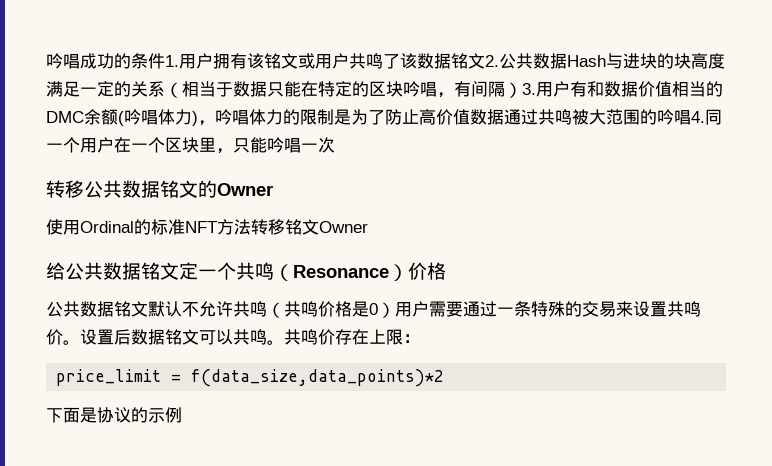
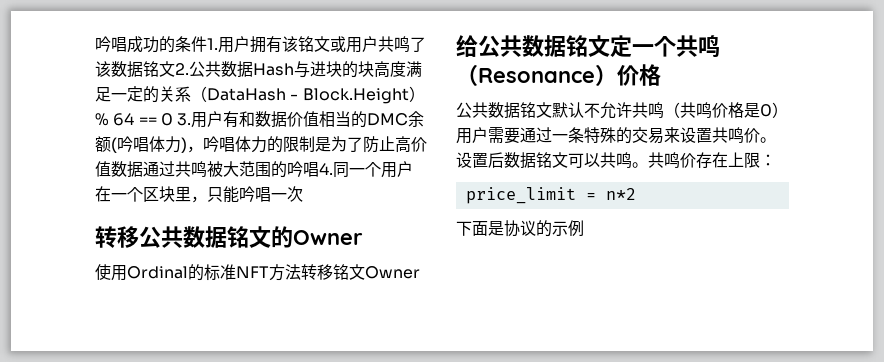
[182,81,522,98] 相当于数据只能在特定的区块吟唱，有间隔） -> [207,86,425,104] [95,113,173,126] DataHash - Block.Height）% 64 == 0
[191,369,445,387] f(data_size,data_points)*2 -> [605,188,636,200] n*2

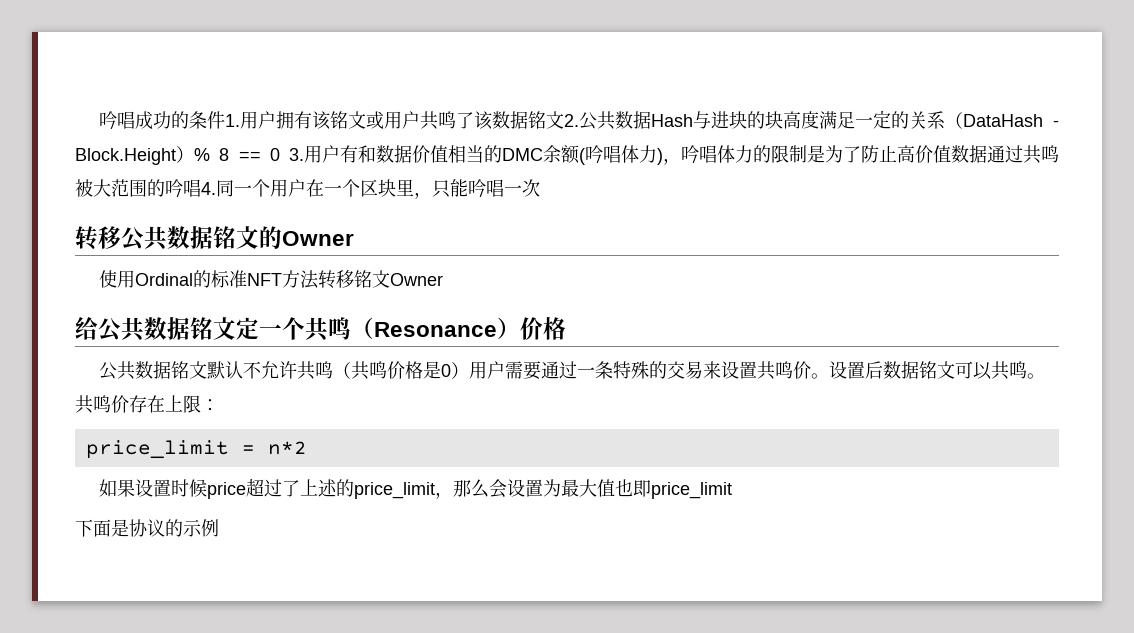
[113,113,135,126] 64 -> [219,148,230,161] 8
(636, 194) none -> [99,478,733,499] // 如果设置时候price超过了上述的price_limit，那么会设置为最大值也即price_limit

